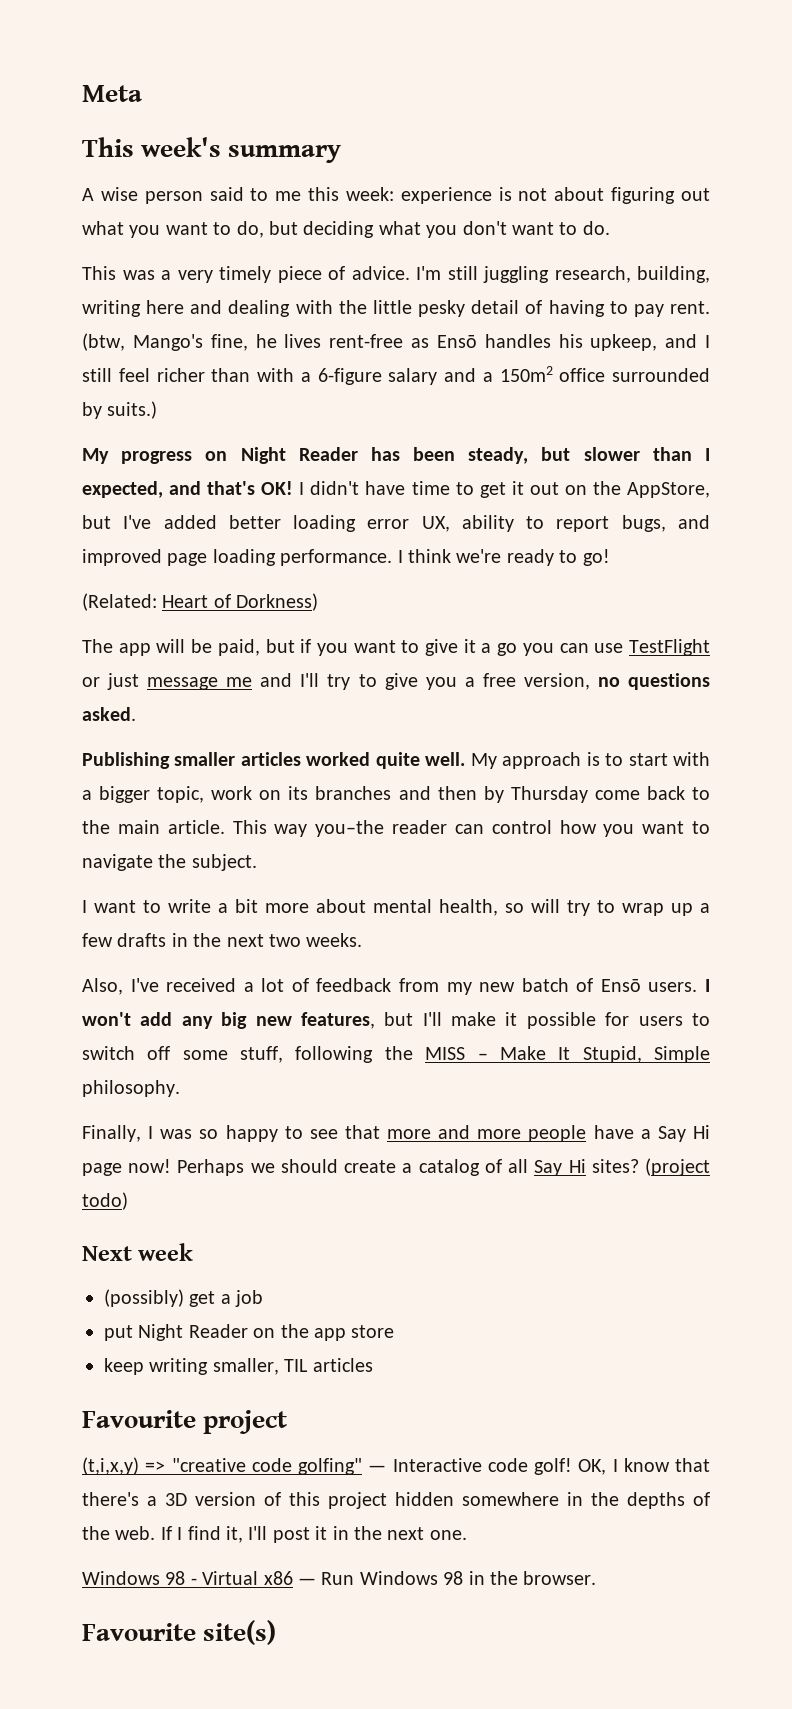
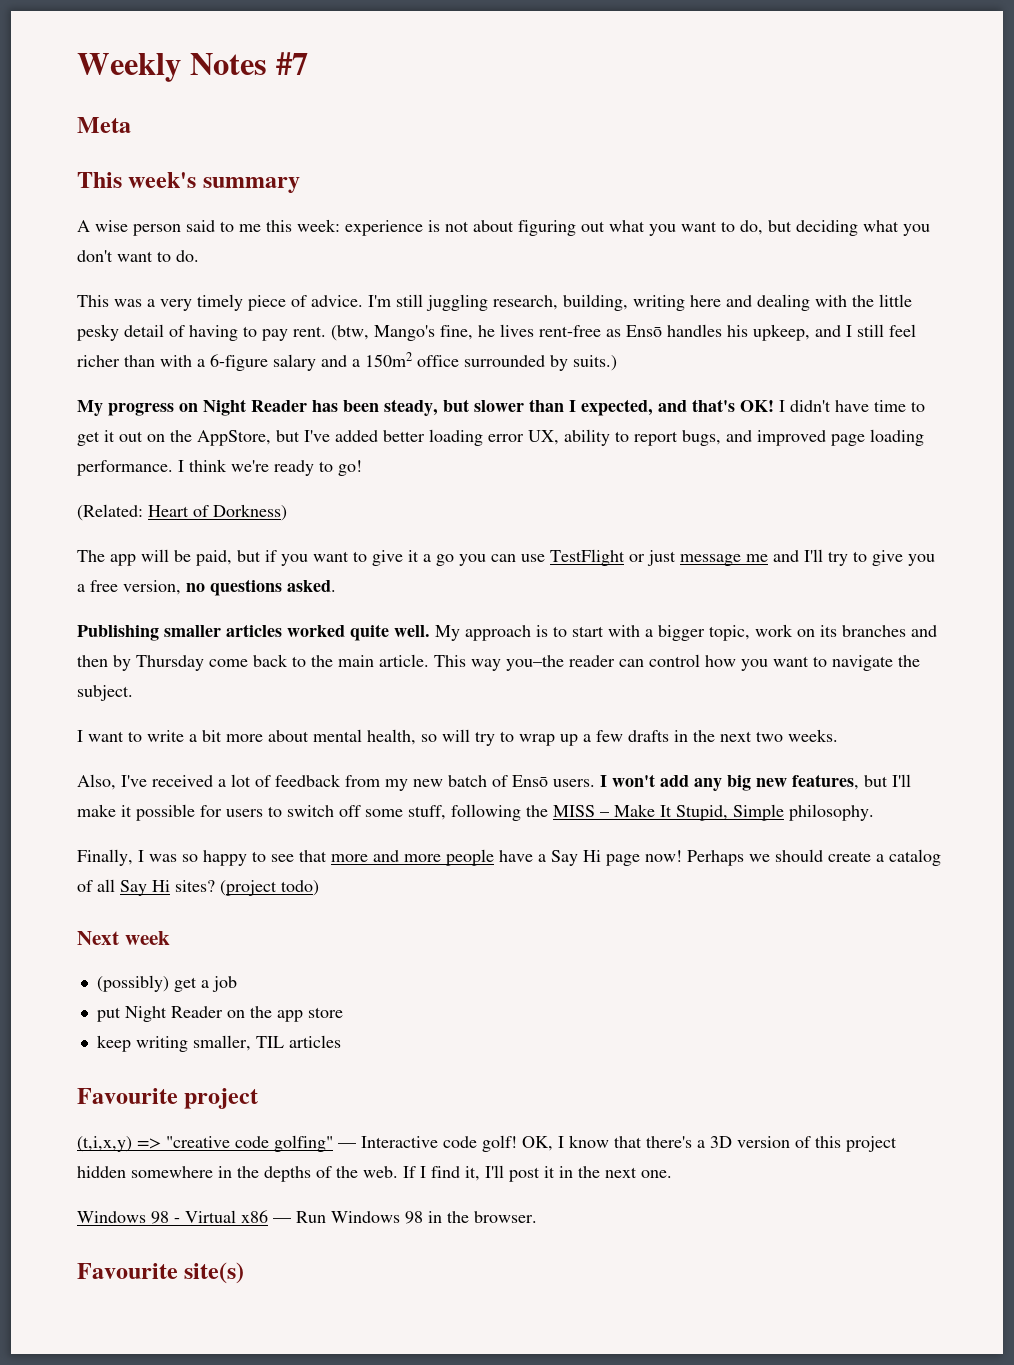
(82, 93) none -> [77,52,308,82] Weekly Notes #7 //

